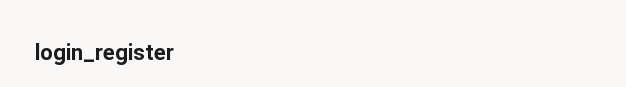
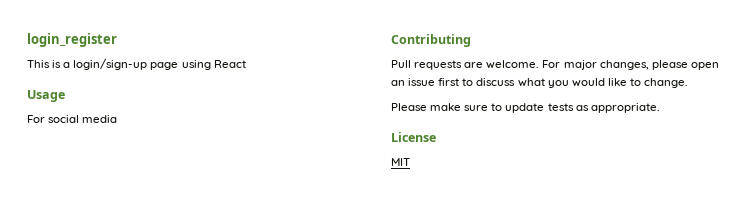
(174, 54) none -> [27,58,246,70] [27,90,65,102] [27,115,118,123] [391,34,471,47] [391,60,719,70] [391,78,689,88] [391,103,660,113] [391,132,436,142] [391,158,410,166] // This is a login/sign-up page using React // Usage // For social media // Contributing // Pull requests are welcome. For major changes, please open an issue first to discuss what you would like to change. // Please make sure to update tests as appropriate. // License // MIT

